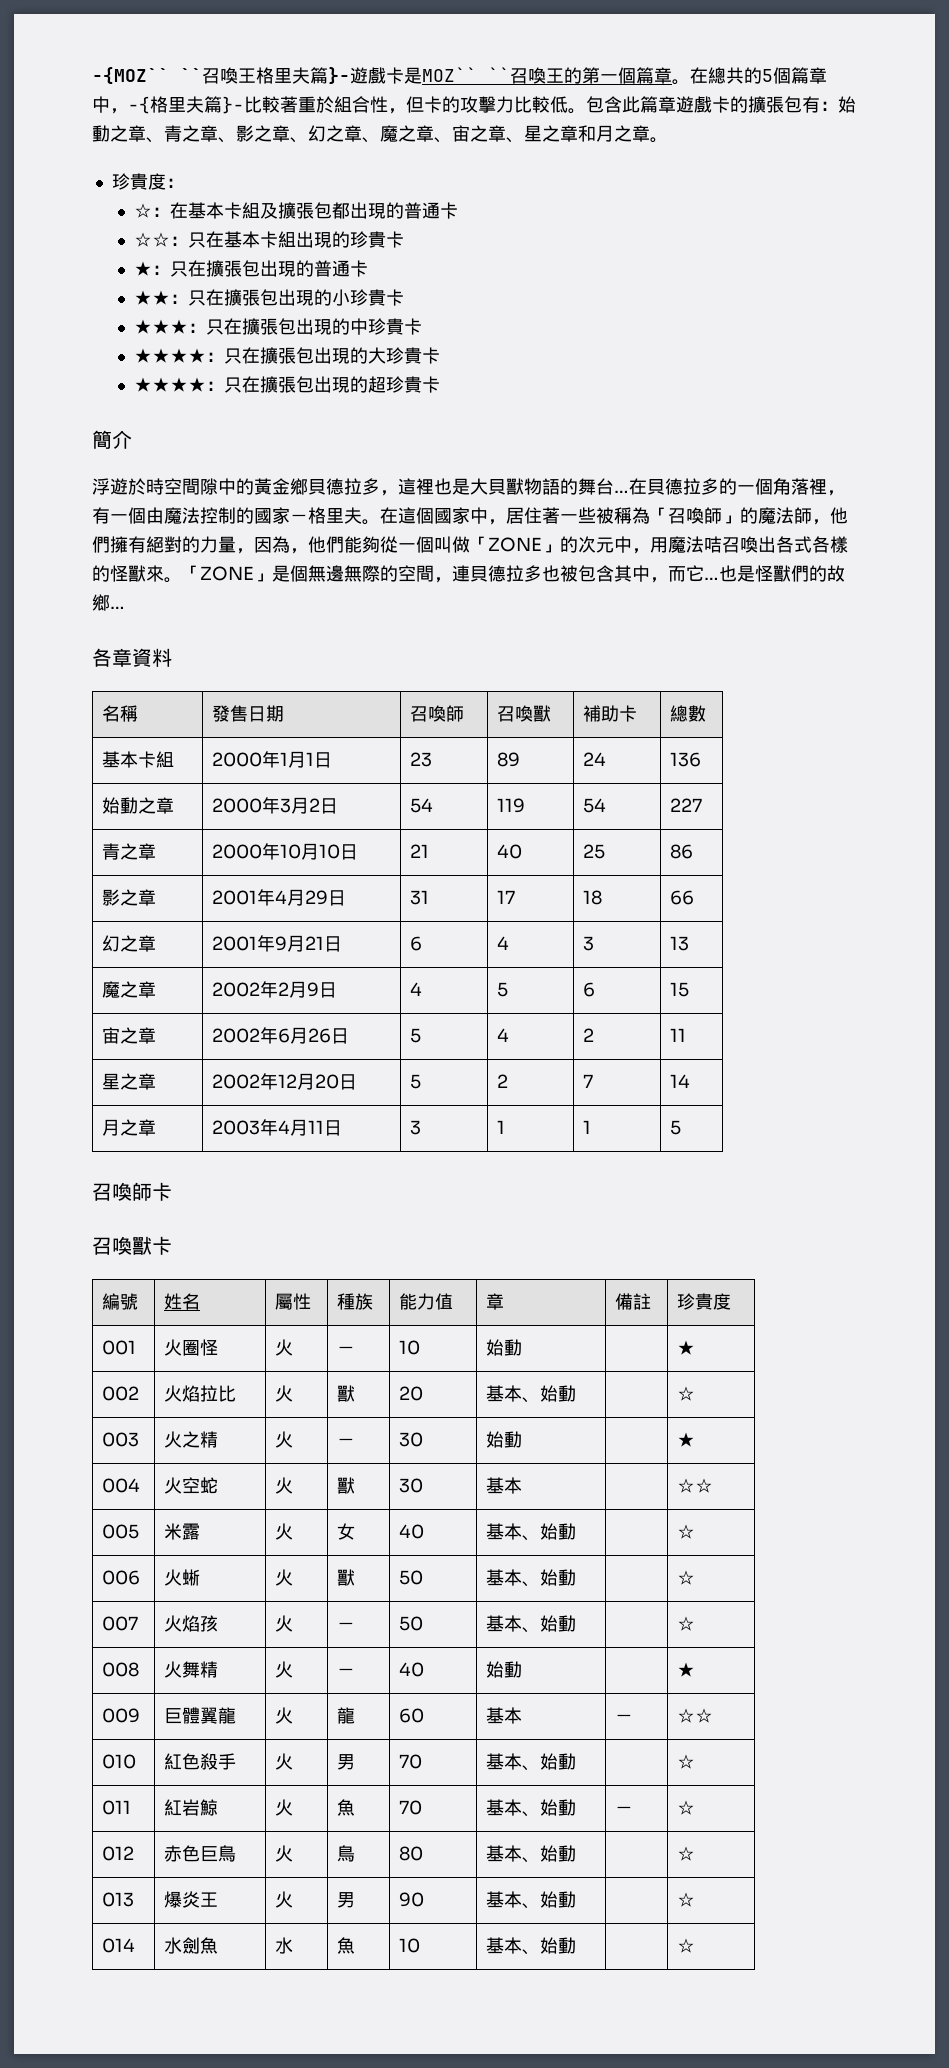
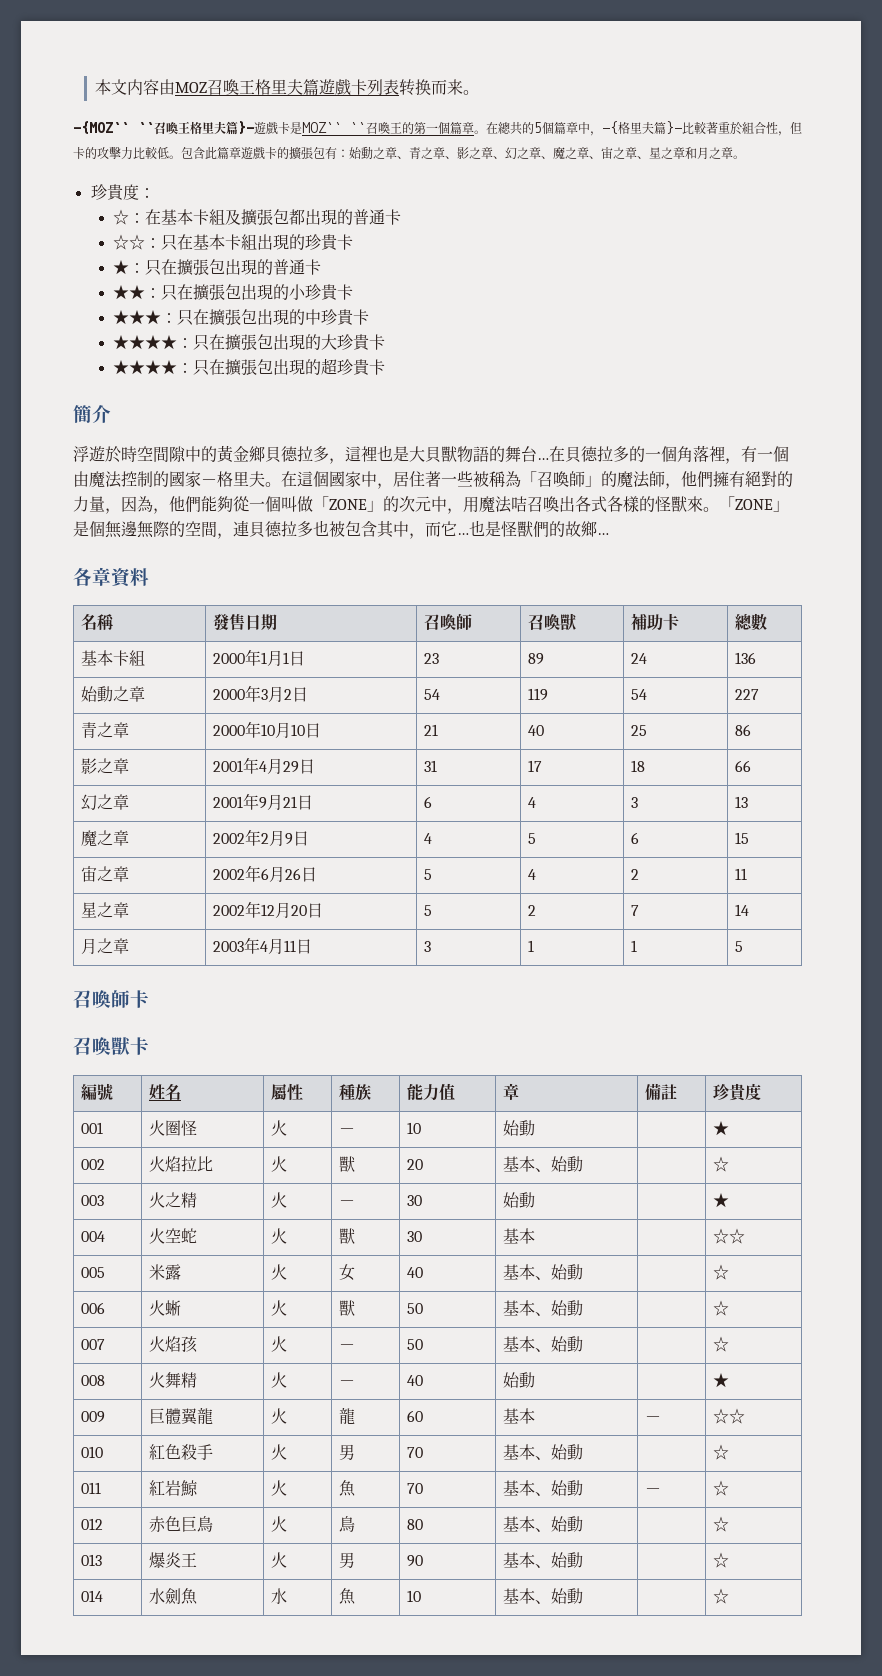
(92, 75) none -> [95,79,480,96] 本文内容由MOZ召喚王格里夫篇遊戲卡列表转换而来。 //

